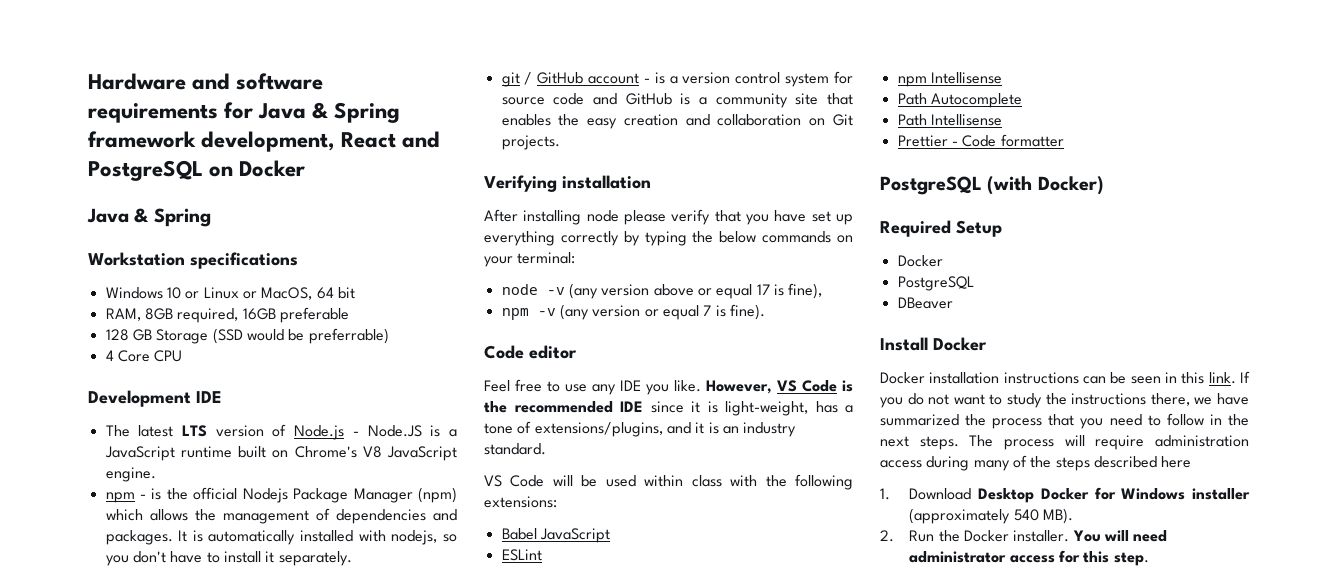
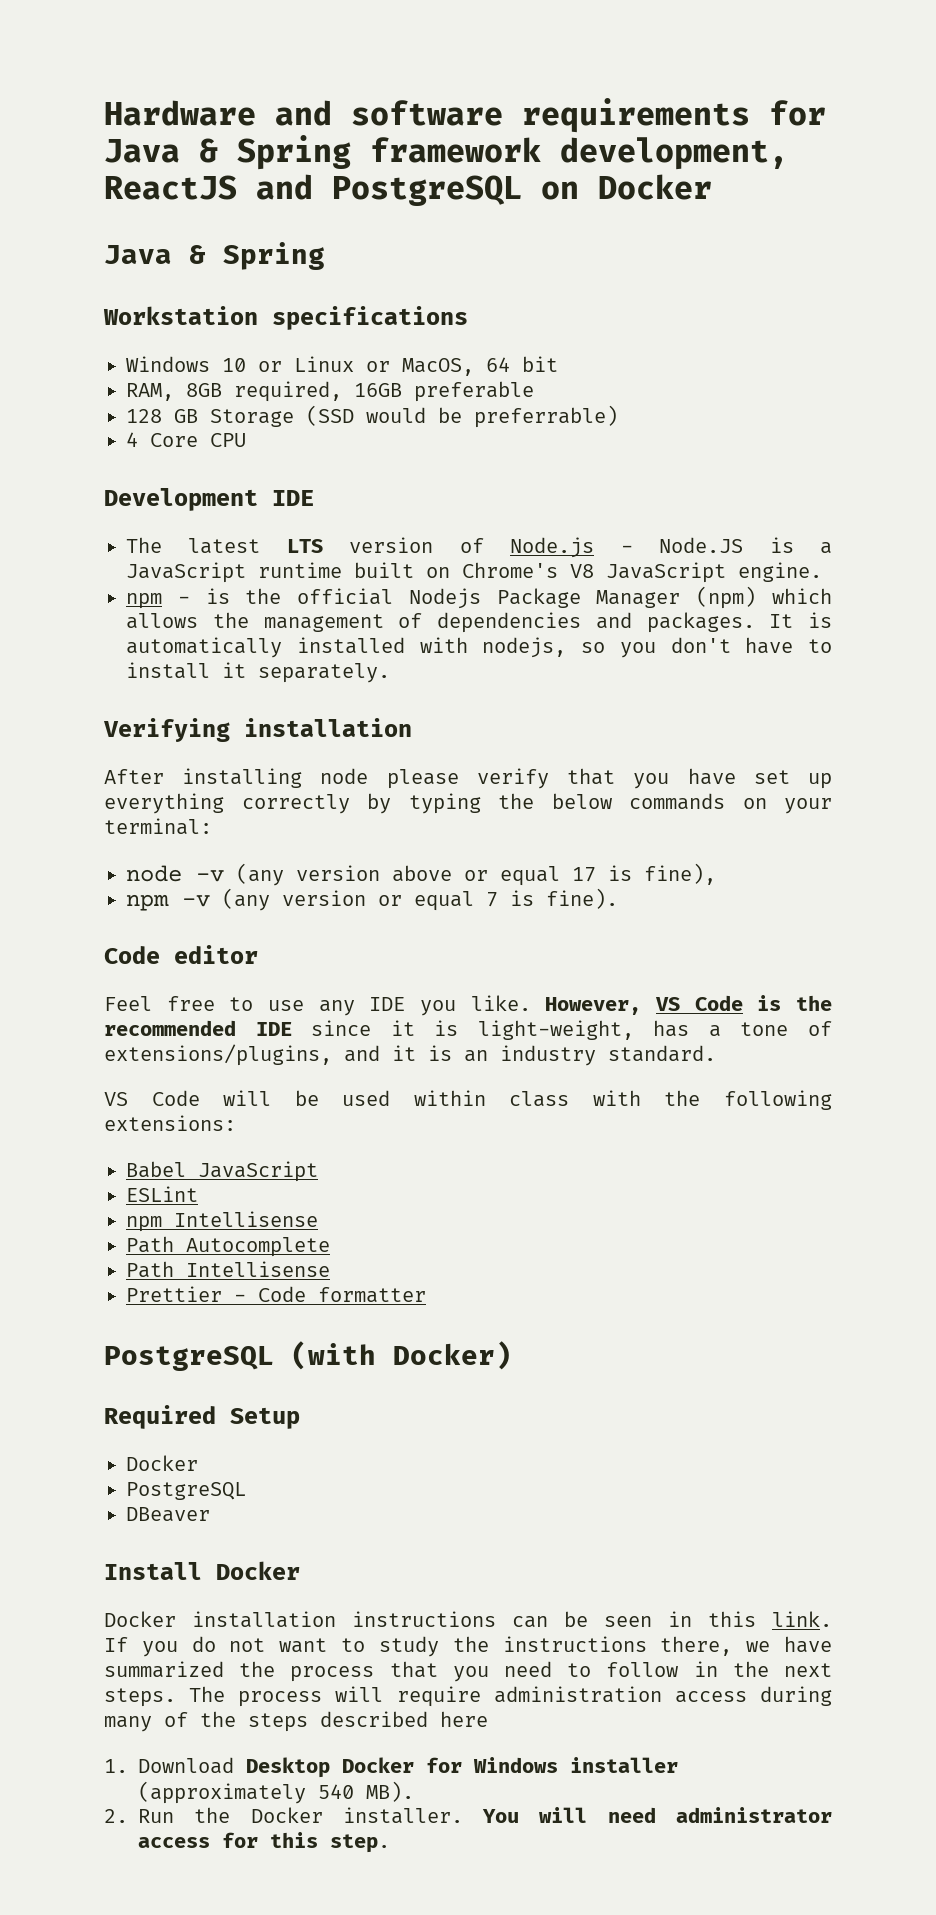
[341,132,397,148] React -> [104,175,237,200] ReactJS
[501,71,853,87] [501,93,853,108] [501,114,853,129] [501,135,560,150] // git / GitHub account - is a version control system for source code and GitHub is a community site that enables the easy creation and collaboration on Git projects. -> (390, 673) none

